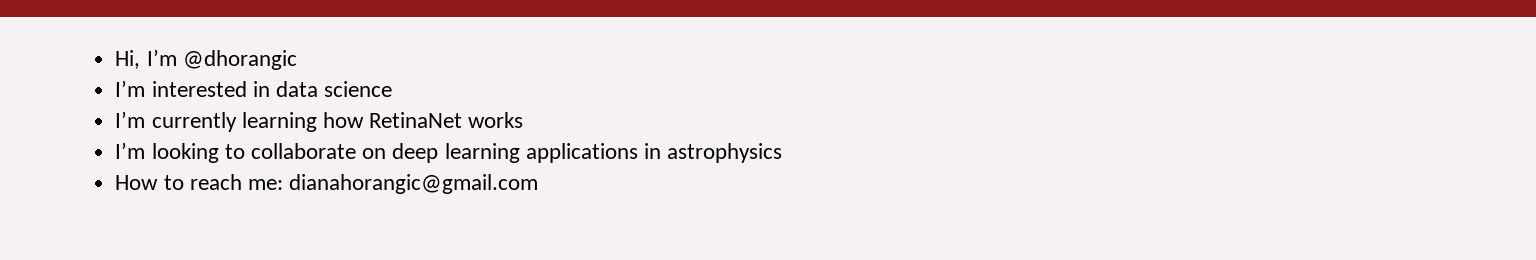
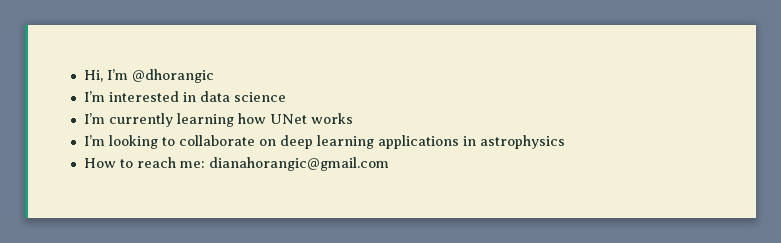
[369,112,463,128] RetinaNet -> [269,114,307,124] UNet

